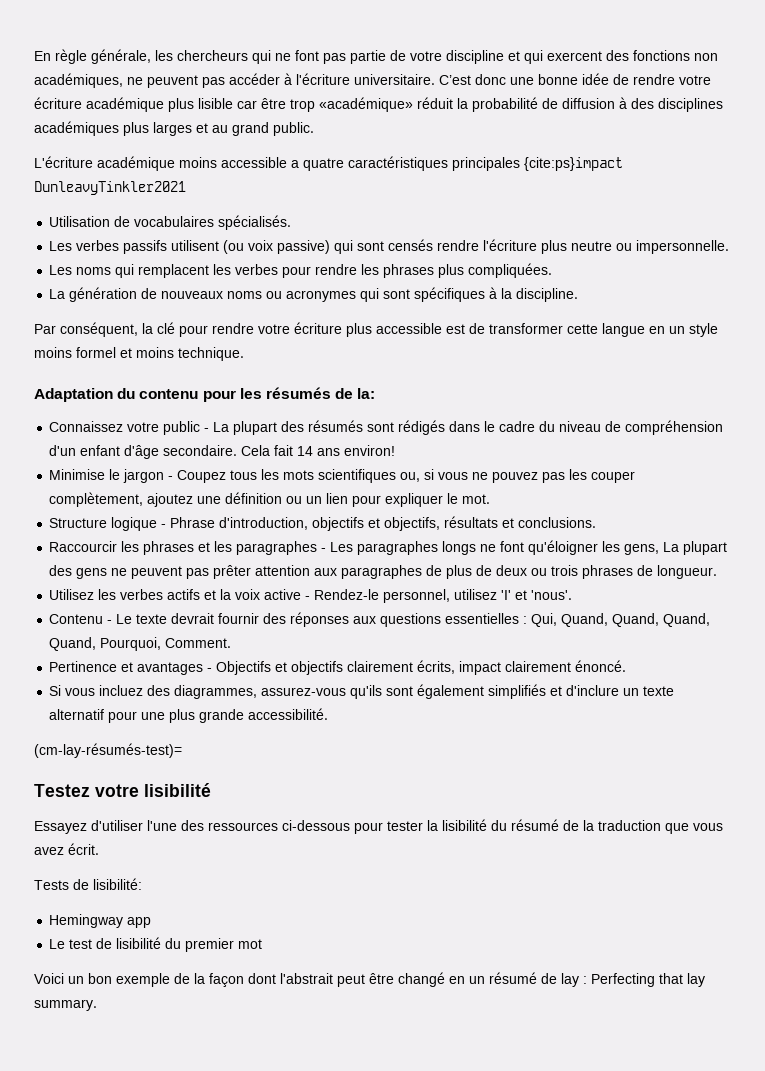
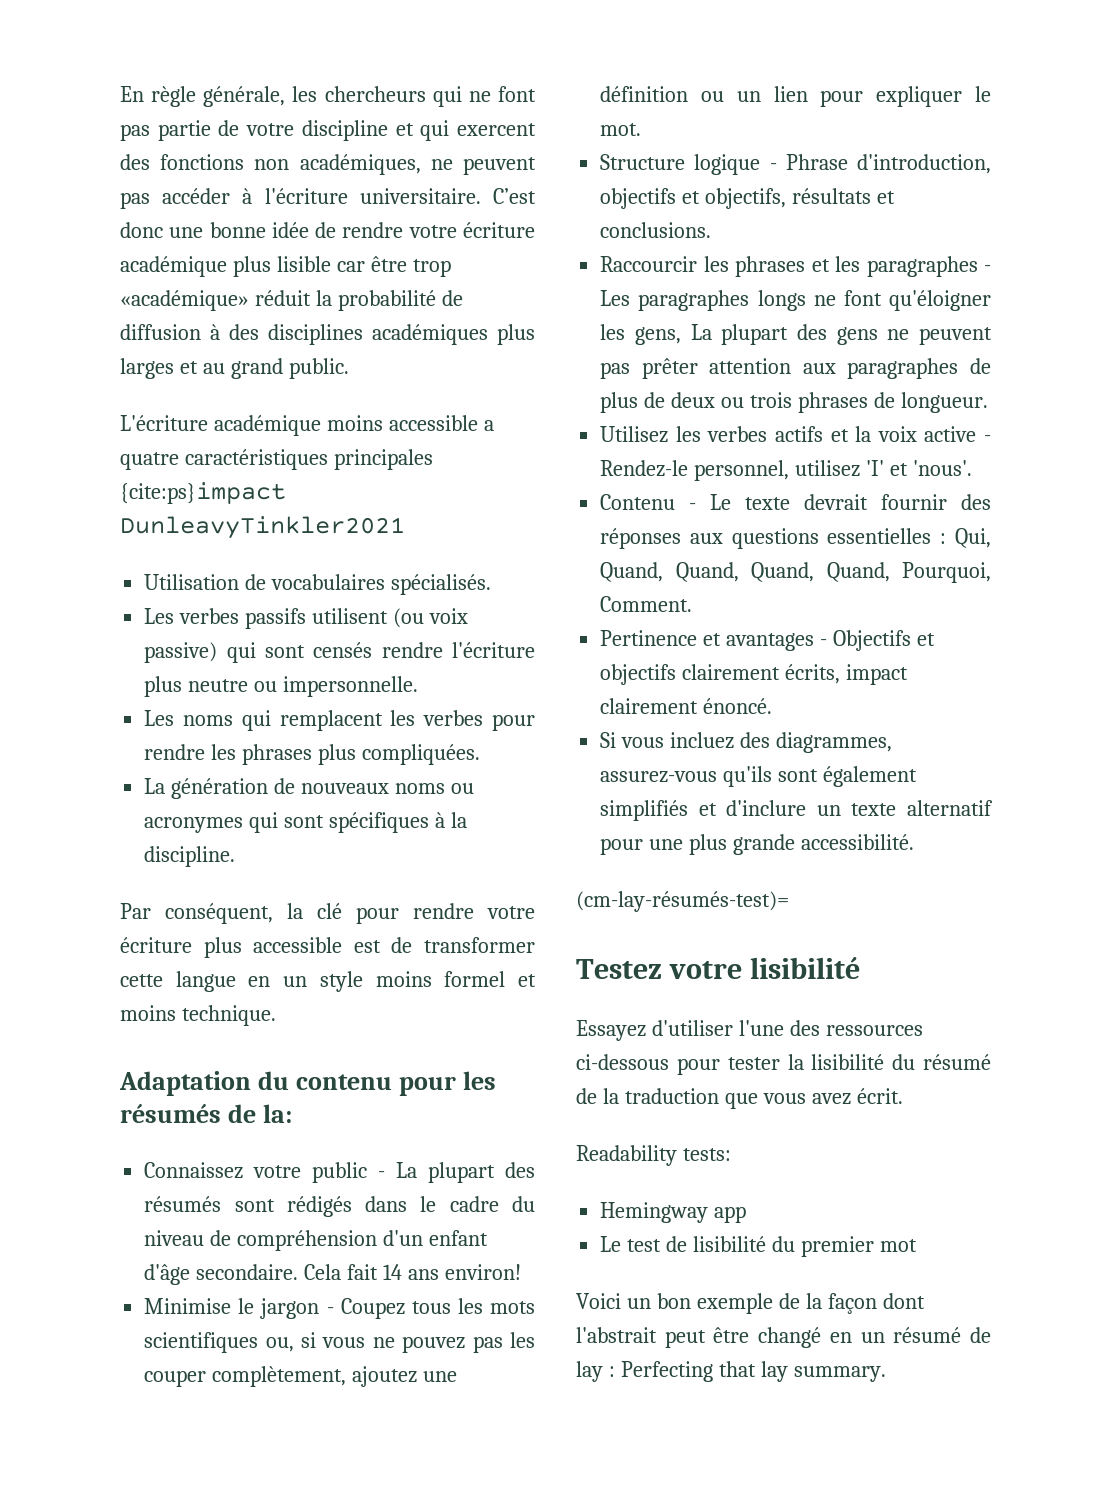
[34,878,142,890] Tests de lisibilité: -> [576,1145,731,1166] Readability tests:

